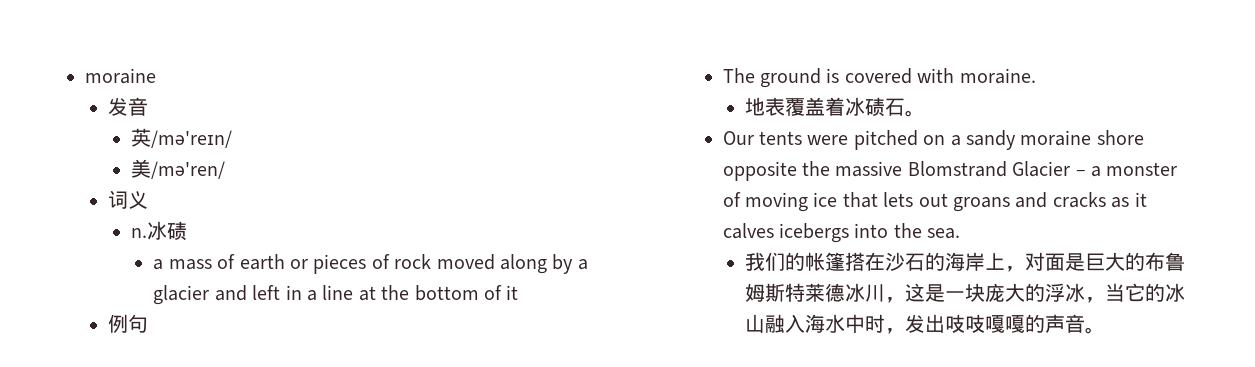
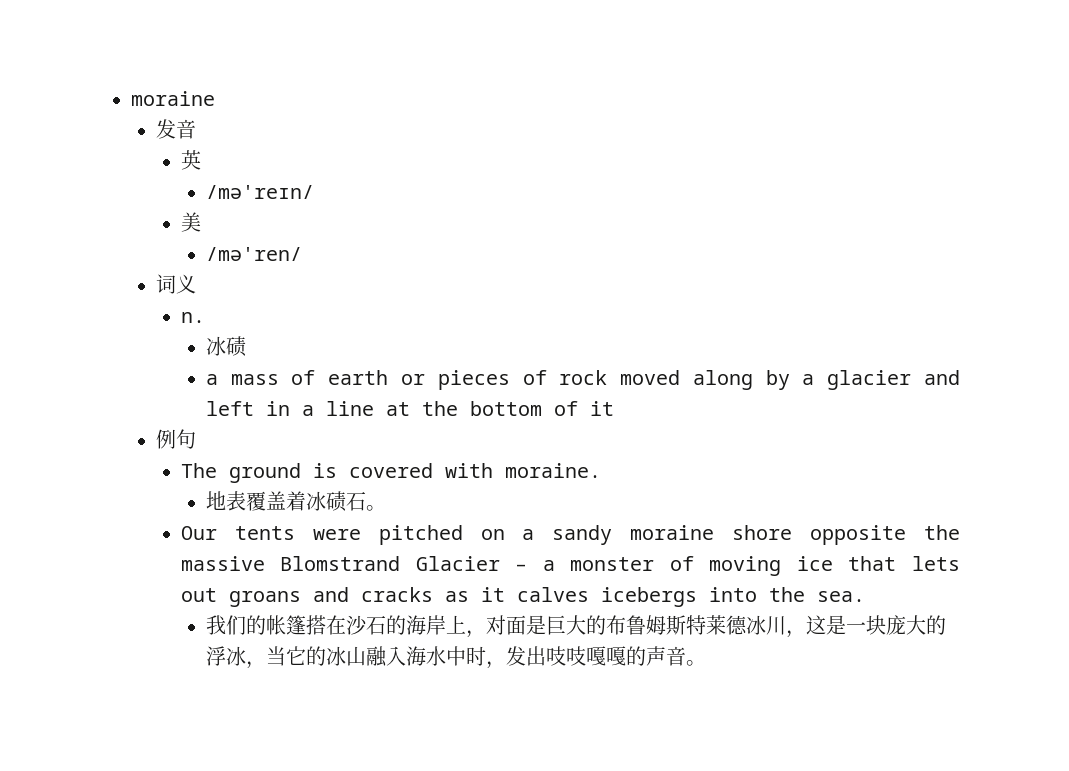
(151, 137) none -> (201, 160) //
(151, 168) none -> (201, 222) //
(147, 233) none -> (205, 317) //

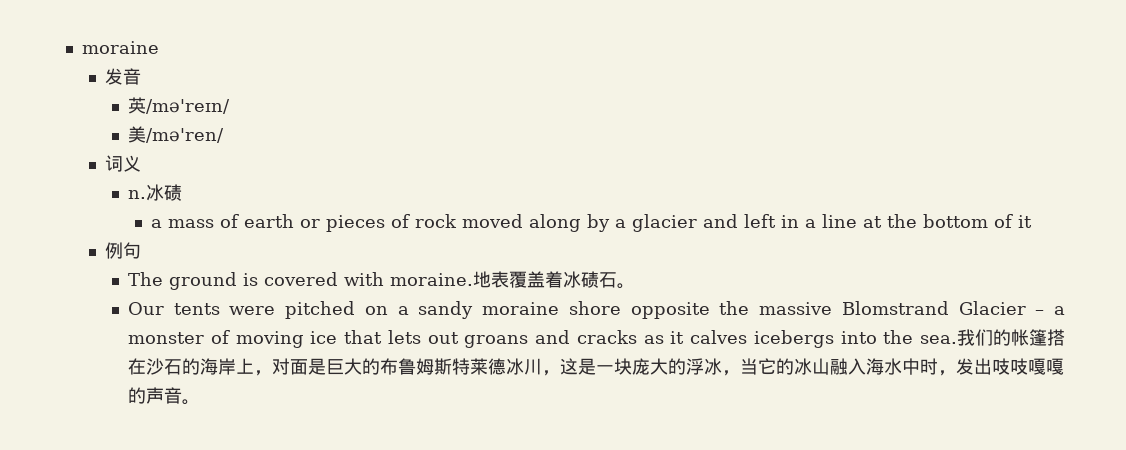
(201, 160) // -> (147, 105) none
(201, 222) // -> (147, 134) none
(205, 317) // -> (147, 194) none
(601, 470) // -> (474, 279) none
(865, 596) // -> (958, 339) none

